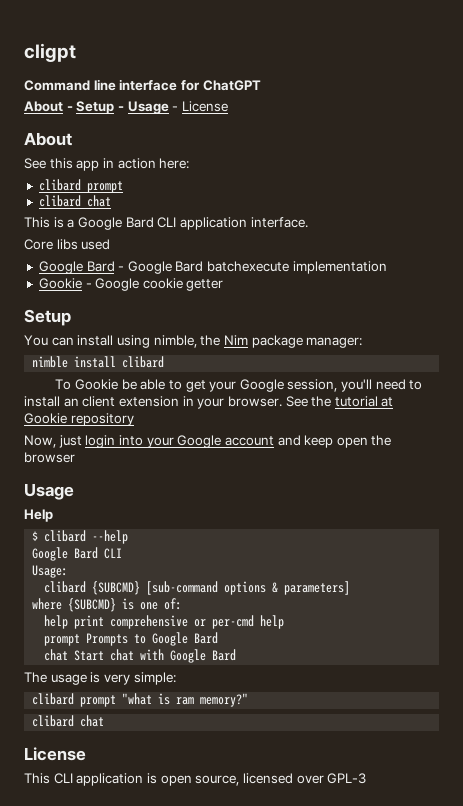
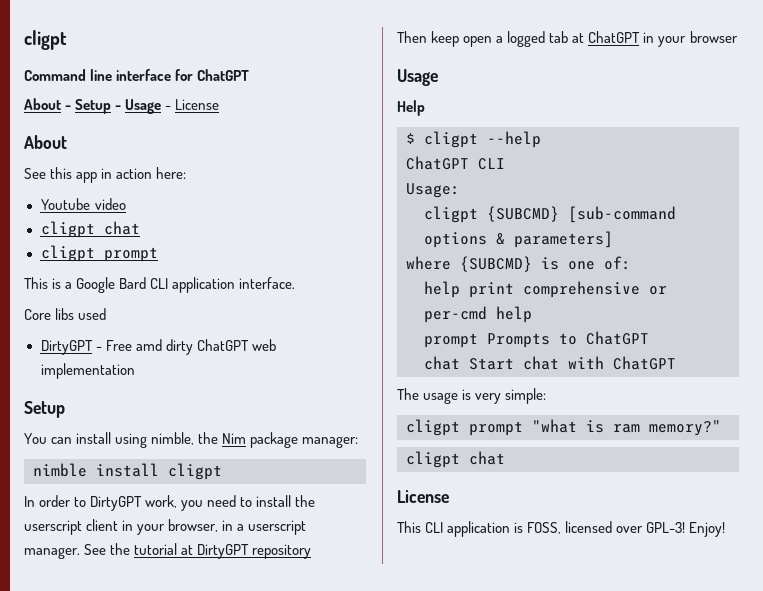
[38,179,123,193] [38,195,111,207] clibard prompt // clibard chat -> [40,198,126,210] [40,221,140,238] [40,245,158,262] Youtube video // cligpt chat // cligpt prompt
[38,261,387,274] [38,278,224,291] Google Bard - Google Bard batchexecute implementation // Gookie - Google cookie getter -> [40,339,276,355] [40,363,135,379] DirtyGPT - Free amd dirty ChatGPT web implementation
[122,356,165,368] [55,379,423,392] [24,396,282,409] clibard // To Gookie be able to get your Google session, you'll need to install an client extension in your browser. -> [168,463,222,480] [24,495,316,511] [24,519,307,535] [24,547,80,559] cligpt // In order to DirtyGPT work, you need to install the userscript client in your browser, in a userscript manager.
[24,413,67,424] Gookie -> [197,544,250,559] DirtyGPT
[24,435,392,448] Now, just login into your Google account and keep open the -> [397,31,687,47] Then keep open a logged tab at ChatGPT in your
[44,530,87,542] clibard -> [424,131,478,148] cligpt
[32,547,99,561] Google Bard -> [406,156,469,170] ChatGPT
[44,581,87,593] clibard -> [424,206,478,223] cligpt
[152,632,219,646] Google Bard -> [586,331,649,345] ChatGPT
[170,649,237,663] Google Bard -> [613,356,676,370] ChatGPT
[32,693,75,705] clibard -> [406,419,460,436] cligpt
[32,715,75,727] clibard -> [406,451,460,468] cligpt
[160,773,367,786] open source, licensed over GPL-3 -> [527,521,726,537] FOSS, licensed over GPL-3! Enjoy!

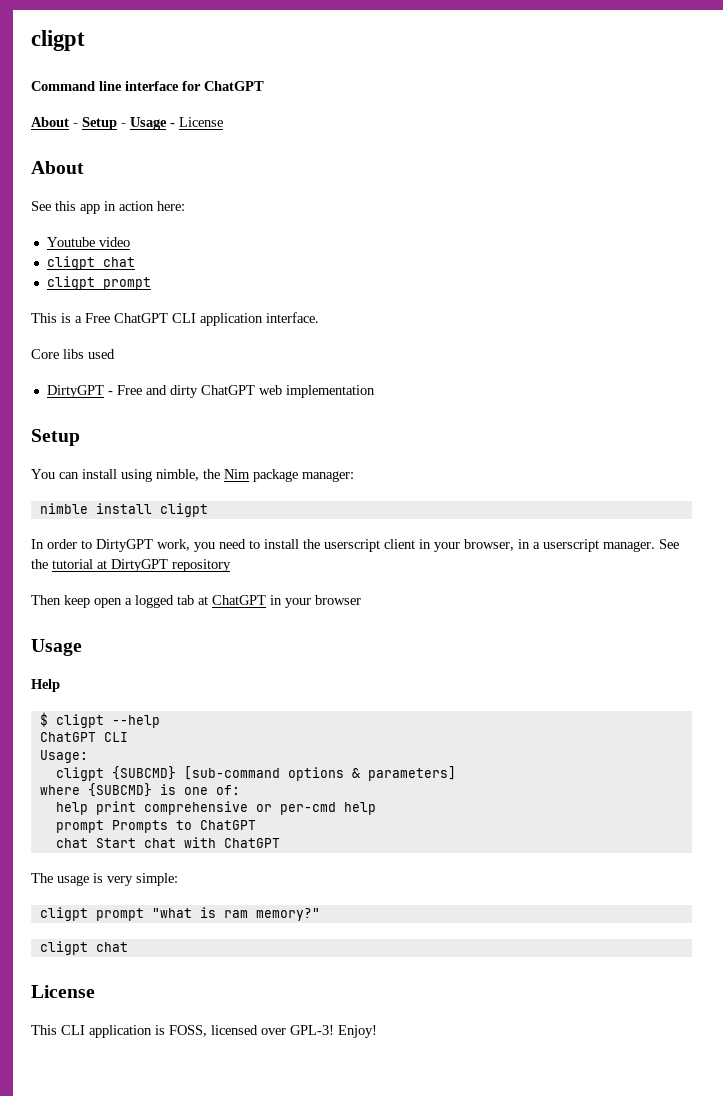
[76,277,147,293] Google Bard -> [85,313,168,323] Free ChatGPT
[135,339,162,351] amd -> [145,385,167,395] and

